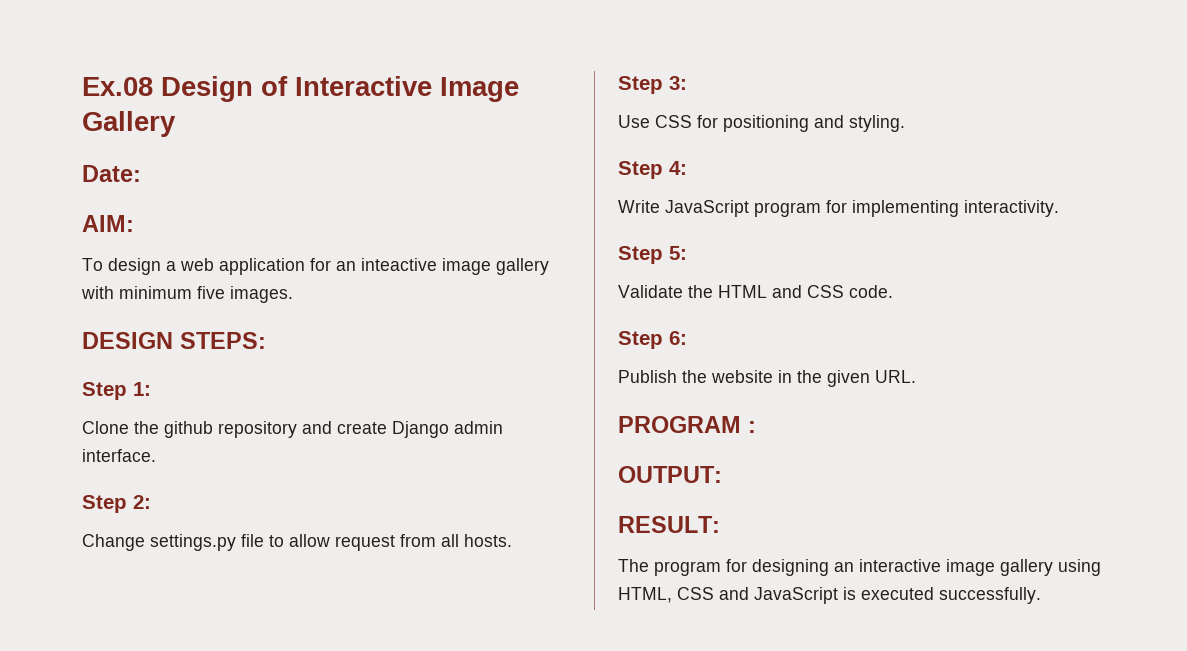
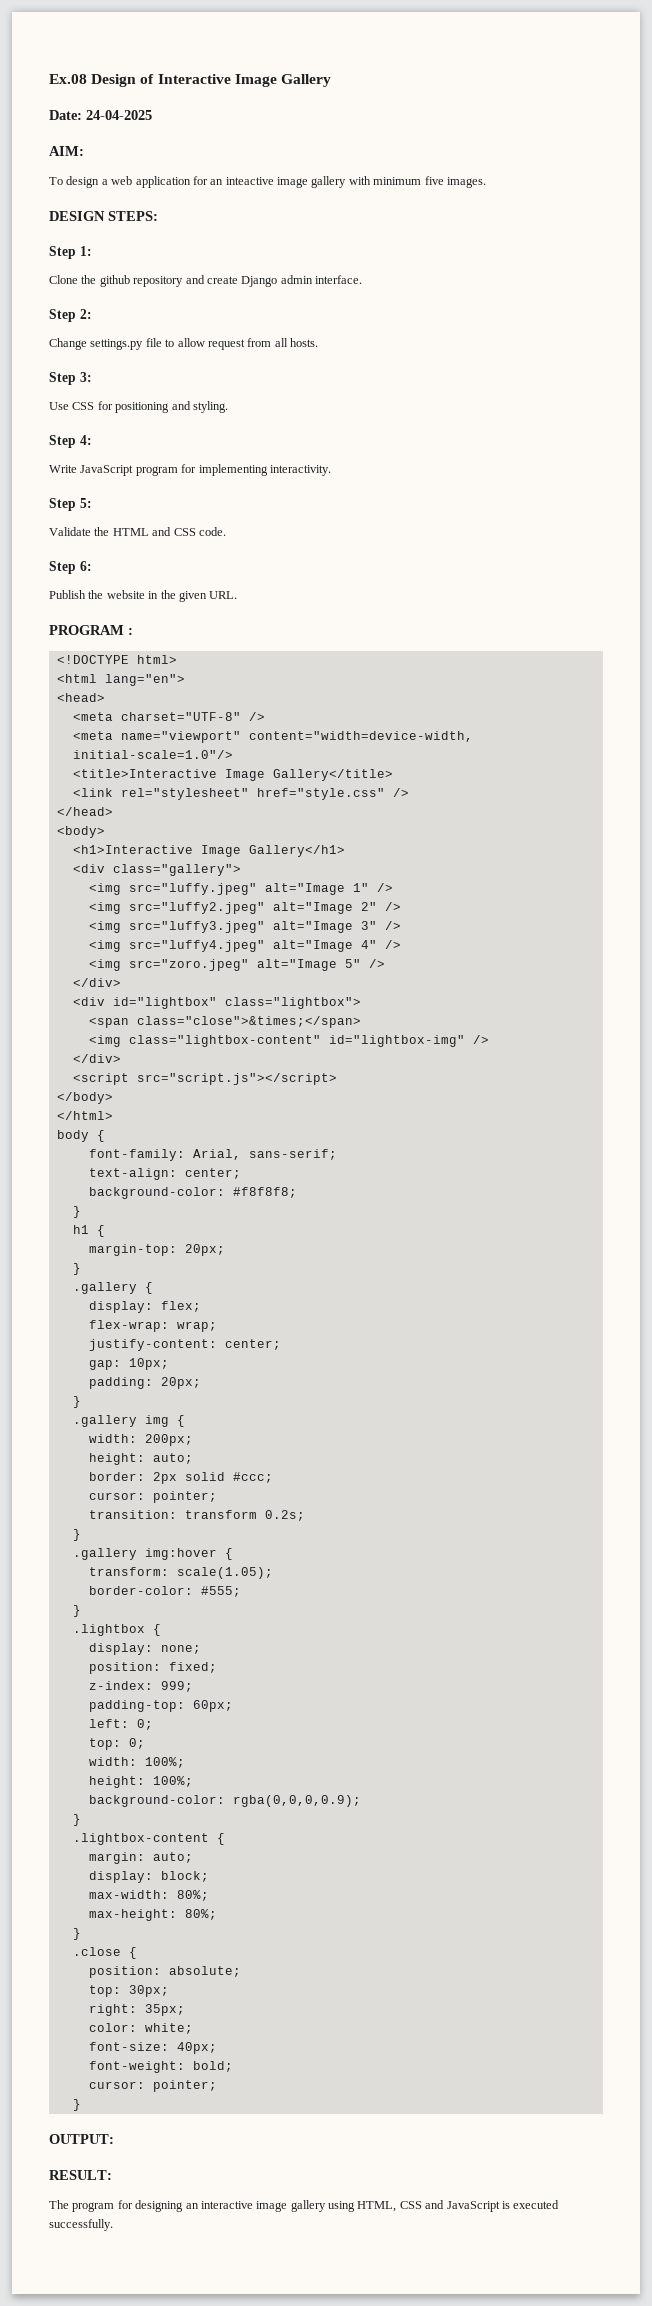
(141, 173) none -> [86,110,152,120] 24-04-2025
(756, 427) none -> [56,655,177,664] [56,674,185,686] [56,693,105,702] [72,712,265,721] [72,731,473,743] [72,750,233,759] [72,769,393,781] [72,788,409,800] [56,807,113,816] [56,826,105,838] [72,845,345,857] [72,864,241,876] [88,883,393,895] [88,902,401,914] [88,921,401,933] [88,940,401,952] [88,959,385,971] [72,978,121,987] [72,997,361,1009] [88,1016,361,1028] [88,1035,489,1047] [72,1054,121,1063] [72,1073,337,1085] [56,1092,113,1104] [56,1111,113,1120] [56,1130,105,1142] [88,1149,337,1161] [88,1168,241,1180] [88,1187,297,1199] [72,1206,81,1218] [72,1225,105,1237] [88,1244,225,1256] [72,1263,81,1275] [72,1282,153,1294] [88,1301,201,1313] [88,1320,217,1332] [88,1339,281,1351] [88,1358,169,1370] [88,1377,201,1389] [72,1396,81,1408] [72,1415,185,1427] [88,1434,193,1446] [88,1453,193,1465] [88,1472,273,1484] [88,1491,217,1503] [88,1510,305,1521] [72,1529,81,1541] [72,1548,233,1560] [88,1567,273,1579] [88,1586,241,1597] [72,1605,81,1617] [72,1624,161,1636] [88,1643,201,1655] [88,1662,217,1674] [88,1681,193,1692] [88,1700,233,1712] [88,1719,153,1730] [88,1738,145,1750] [88,1757,185,1768] [88,1776,193,1788] [88,1795,361,1807] [72,1814,81,1826] [72,1833,225,1845] [88,1852,193,1864] [88,1871,209,1883] [88,1890,209,1901] [88,1909,217,1921] [72,1928,81,1940] [72,1947,137,1959] [88,1966,241,1978] [88,1985,169,1997] [88,2004,185,2016] [88,2023,193,2034] [88,2042,217,2054] [88,2061,233,2073] [88,2080,217,2092] [72,2099,81,2111] // <!DOCTYPE html> // <html lang="en"> // <head> // <meta charset="UTF-8" /> // <meta name="viewport" content="width=device-width, initial-scale=1.0"/> // <title>Interactive Image Gallery</title> // <link rel="stylesheet" href="style.css" /> // </head> // <body> // <h1>Interactive Image Gallery</h1> // <div class="gallery"> // <img src="luffy.jpeg" alt="Image 1" /> // <img src="luffy2.jpeg" alt="Image 2" /> // <img src="luffy3.jpeg" alt="Image 3" /> // <img src="luffy4.jpeg" alt="Image 4" /> // <img src="zoro.jpeg" alt="Image 5" /> // </div> // <div id="lightbox" class="lightbox"> // <span class="close">&times;</span> // <img class="lightbox-content" id="lightbox-img" /> // </div> // <script src="script.js"></script> // </body> // </html> // body { // font-family: Arial, sans-serif; // text-align: center; // background-color: #f8f8f8; // } // h1 { // margin-top: 20px; // } // .gallery { // display: flex; // flex-wrap: wrap; // justify-content: center; // gap: 10px; // padding: 20px; // } // .gallery img { // width: 200px; // height: auto; // border: 2px solid #ccc; // cursor: pointer; // transition: transform 0.2s; // } // .gallery img:hover { // transform: scale(1.05); // border-color: #555; // } // .lightbox { // display: none; // position: fixed; // z-index: 999; // padding-top: 60px; // left: 0; // top: 0; // width: 100%; // height: 100%; // background-color: rgba(0,0,0,0.9); // } // .lightbox-content { // margin: auto; // display: block; // max-width: 80%; // max-height: 80%; // } // .close { // position: absolute; // top: 30px; // right: 35px; // color: white; // font-size: 40px; // font-weight: bold; // cursor: pointer; // }

